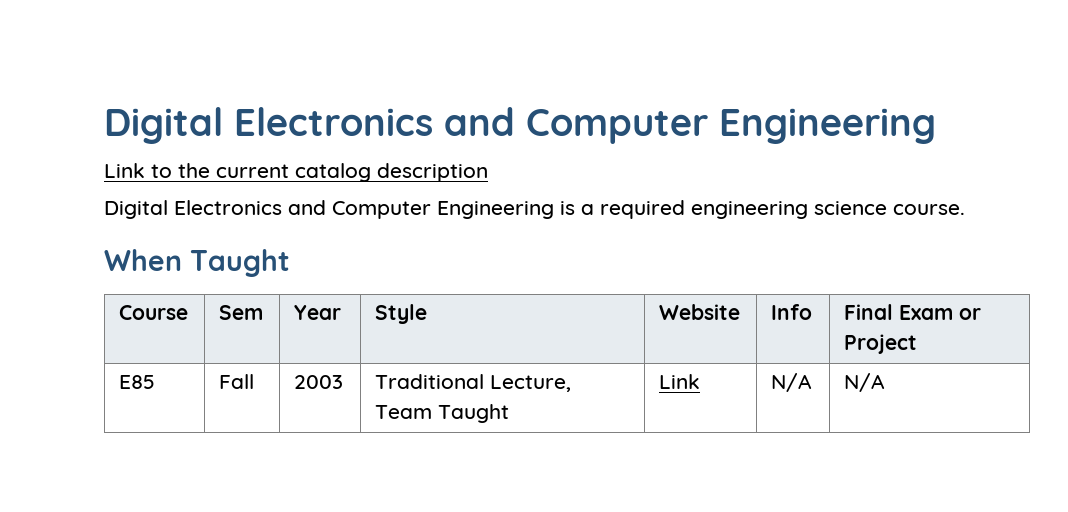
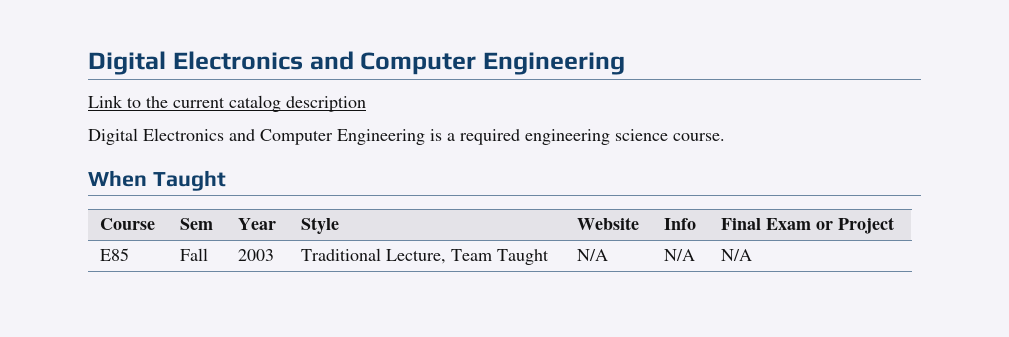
[659,374,701,389] Link -> [577,249,609,261] N/A

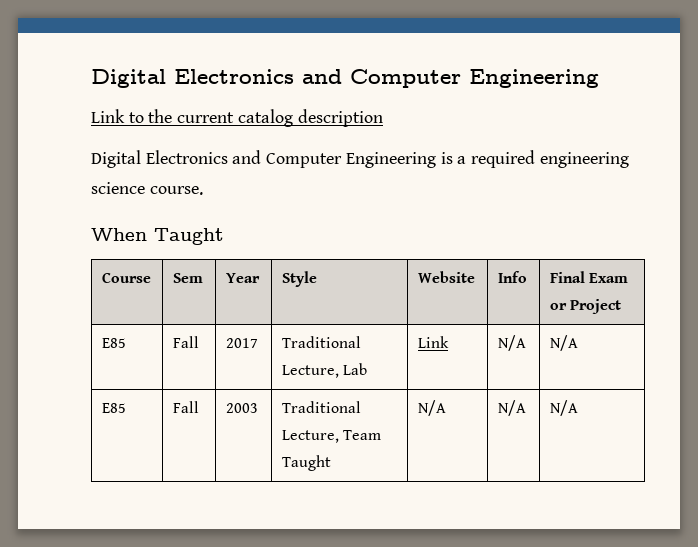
(895, 225) none -> [101,338,126,348] [172,336,199,348] [225,338,258,348] [281,336,361,348] [281,363,368,378] [417,336,449,348] [497,335,526,351] [549,335,578,351] // E85 | Fall | 2017 | Traditional Lecture, Lab | Link | N/A | N/A

